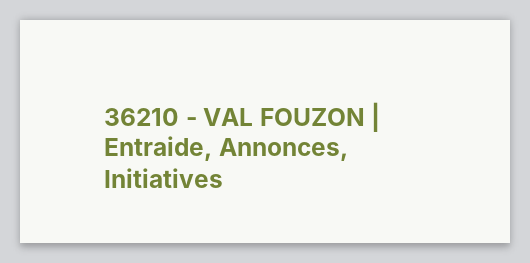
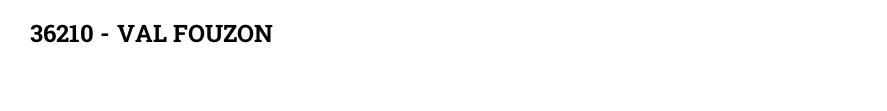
[371,102,381,132] [104,136,348,161] [104,168,223,188] | Entraide, Annonces, Initiatives -> (274, 33) none

